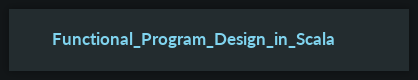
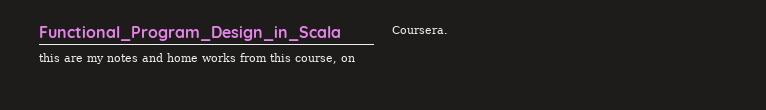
(335, 40) none -> [39,53,355,64] [392,26,448,34] // this are my notes and home works from this course, on Coursera.

